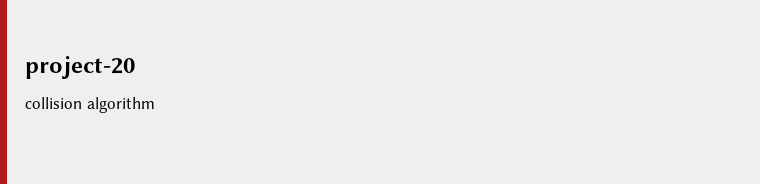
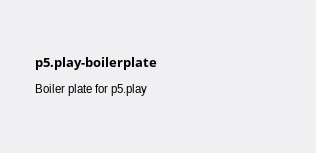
[25,56,135,79] [25,97,155,113] project-20 // collision algorithm -> [35,57,157,70] [35,84,148,96] p5.play-boilerplate // Boiler plate for p5.play

